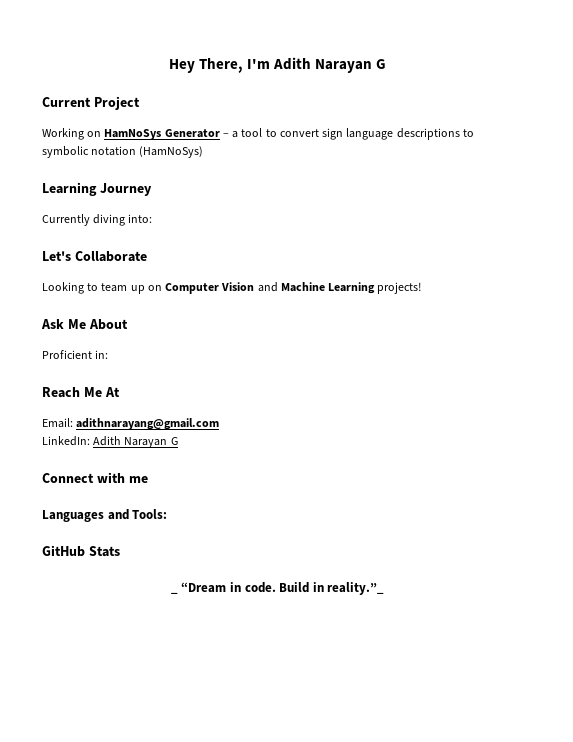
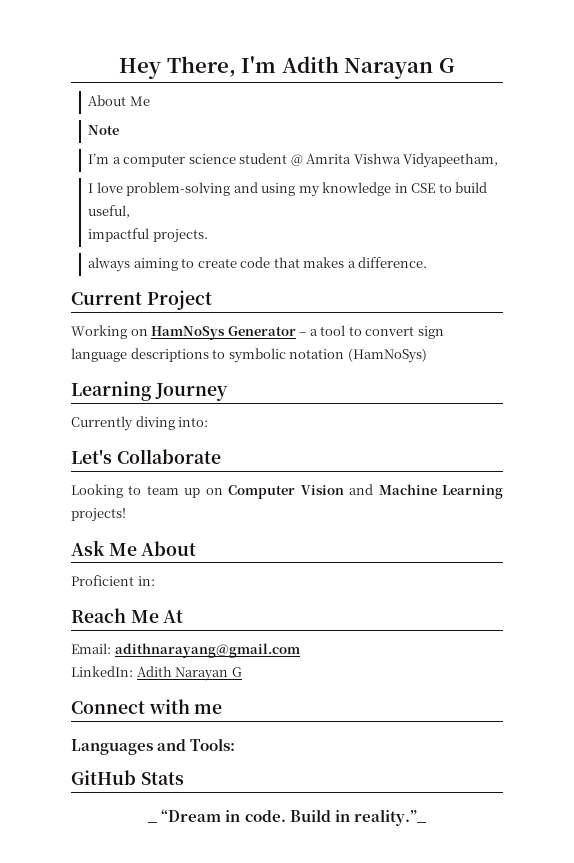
(387, 64) none -> [88,95,150,106] [88,125,120,135] [88,153,499,168] [88,182,488,197] [88,205,131,218] [88,228,208,243] [88,257,428,272] // About Me // Note // I’m a computer science student @ Amrita Vishwa Vidyapeetham, // I love problem-solving and using my knowledge in CSE to build useful, // impactful projects. // always aiming to create code that makes a difference.

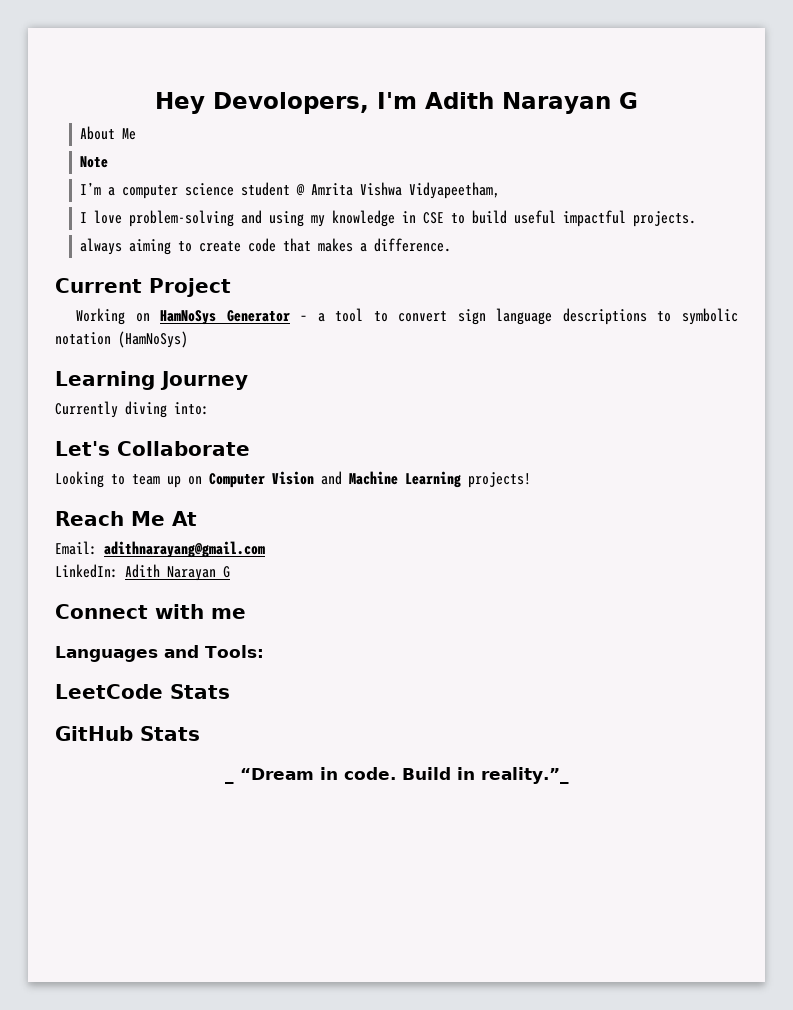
[166,56,236,77] There, -> [213,92,370,114] Devolopers,
[88,205,131,218] useful, // -> [514,210,557,224] useful
[71,540,197,556] [71,575,155,586] // Ask Me About // Proficient in: -> (531, 480) none
(236, 744) none -> [55,684,230,699] // LeetCode Stats

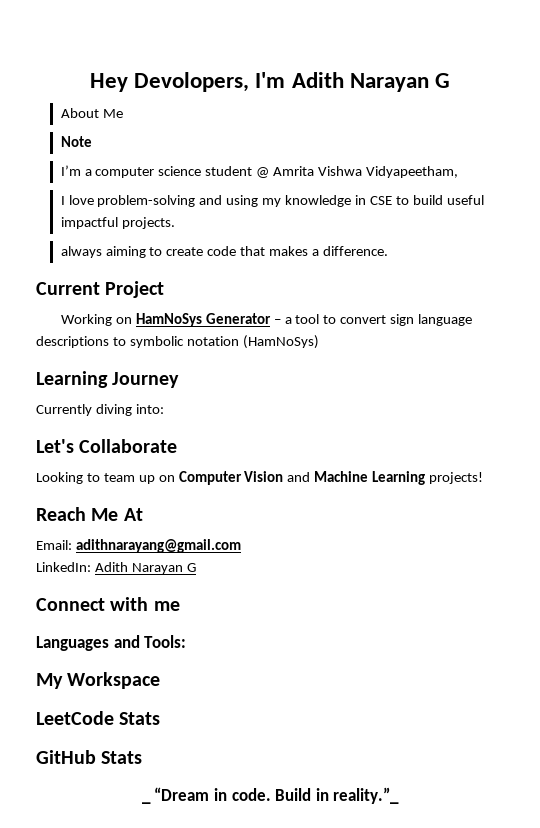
(264, 651) none -> [36,672,161,689] // My Workspace

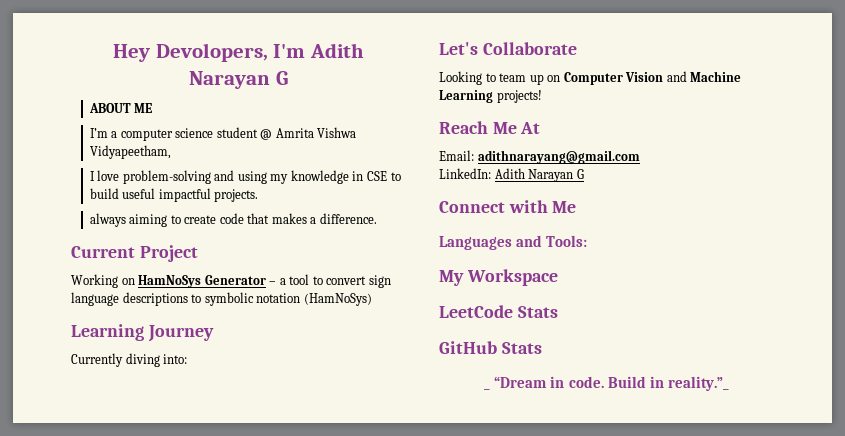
[60,108,123,118] [60,136,92,147] About Me // Note -> [88,103,153,113] ABOUT ME
[153,601,180,611] me -> [552,201,577,213] Me

